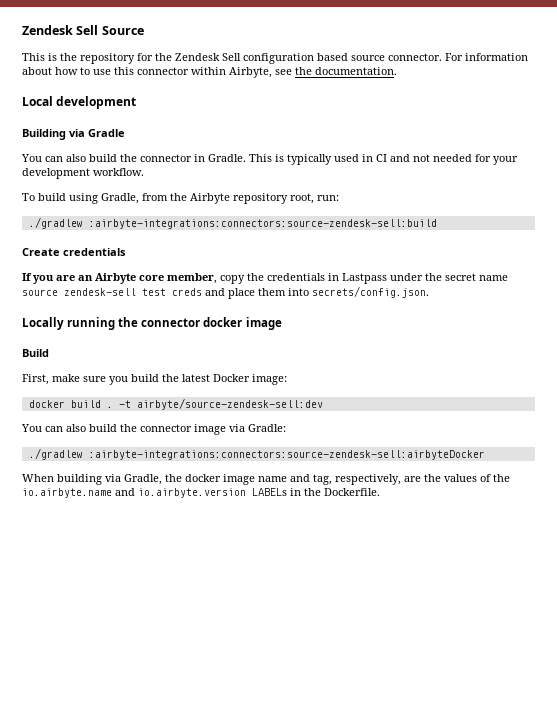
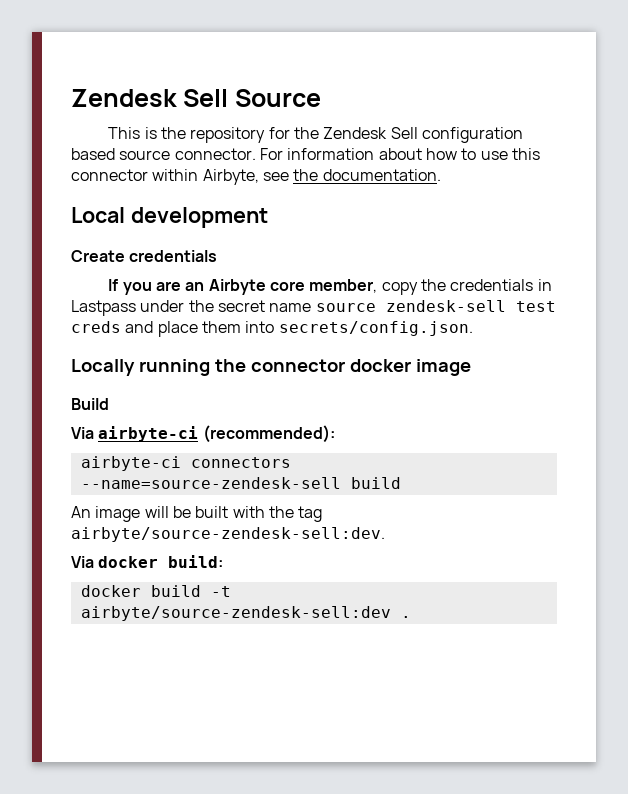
[22,129,125,140] [21,154,518,165] [22,168,144,179] [22,193,339,204] [28,217,437,229] // Building via Gradle // You can also build the connector in Gradle. This is typically used in CI and not needed for your development workflow. // To build using Gradle, from the Airbyte repository root, run: // ./gradlew :airbyte-integrations:connectors:source-zendesk-sell:build -> (268, 217) none
[22,374,287,385] First, make sure you build the latest Docker image: -> [71,425,335,443] [80,456,291,471] [80,477,401,489] [71,506,323,522] [71,527,385,542] [71,555,224,568] Via airbyte-ci (recommended): // airbyte-ci connectors --name=source-zendesk-sell build // An image will be built with the tag airbyte/source-zendesk-sell:dev. // Via docker build:
[106,406,113,408] . -> (201, 591) none
[21,424,286,435] [28,448,485,460] [22,474,510,485] [22,488,380,498] // You can also build the connector image via Gradle: // ./gradlew :airbyte-integrations:connectors:source-zendesk-sell:airbyteDocker // When building via Gradle, the docker image name and tag, respectively, are the values of the io.airbyte.name and io.airbyte.version LABELs in the Dockerfile. -> [400,616,411,618] .

